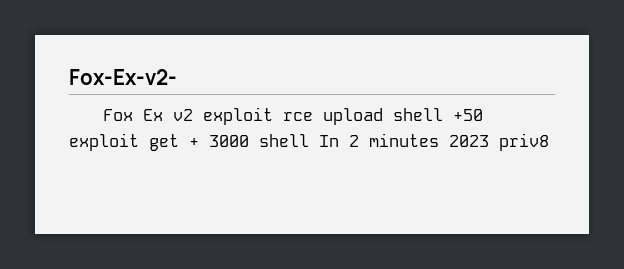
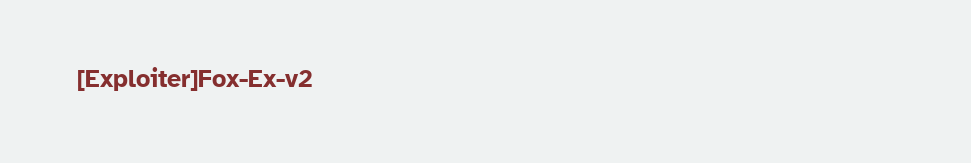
[69,69,177,85] [102,107,483,125] [69,133,549,151] Fox-Ex-v2- // Fox Ex v2 exploit rce upload shell +50 exploit get + 3000 shell In 2 minutes 2023 priv8 -> [77,67,313,91] [Exploiter]Fox-Ex-v2

